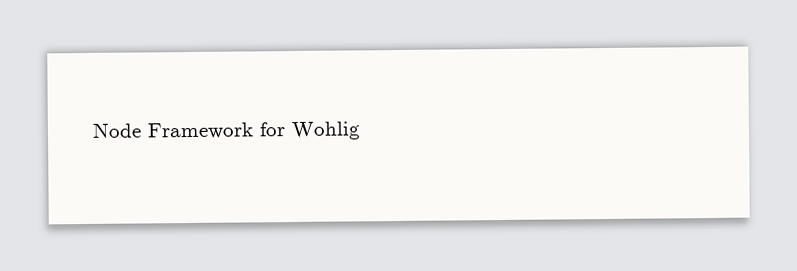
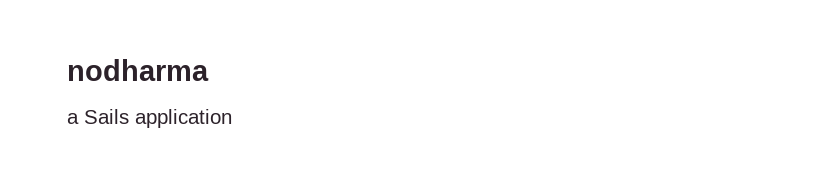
[92,121,361,141] Node Framework for Wohlig -> [67,59,209,81] [67,109,232,128] nodharma // a Sails application

